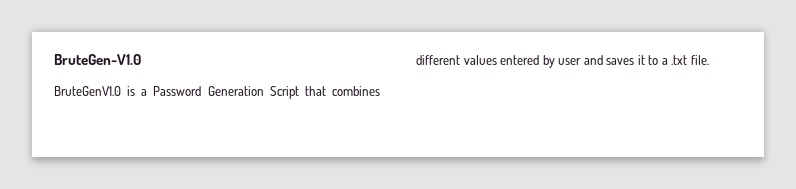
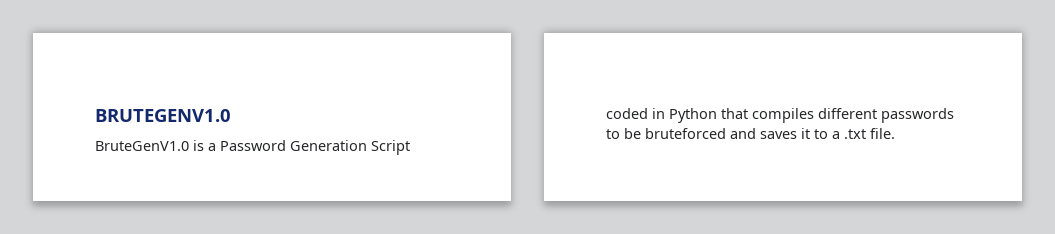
[54,54,141,65] BruteGen-V1.0 -> [95,109,231,122] BRUTEGENV1.0
[304,86,380,96] [416,55,582,68] that combines different values entered by user -> [606,108,954,123] [606,128,726,139] coded in Python that compiles different passwords to be bruteforced

